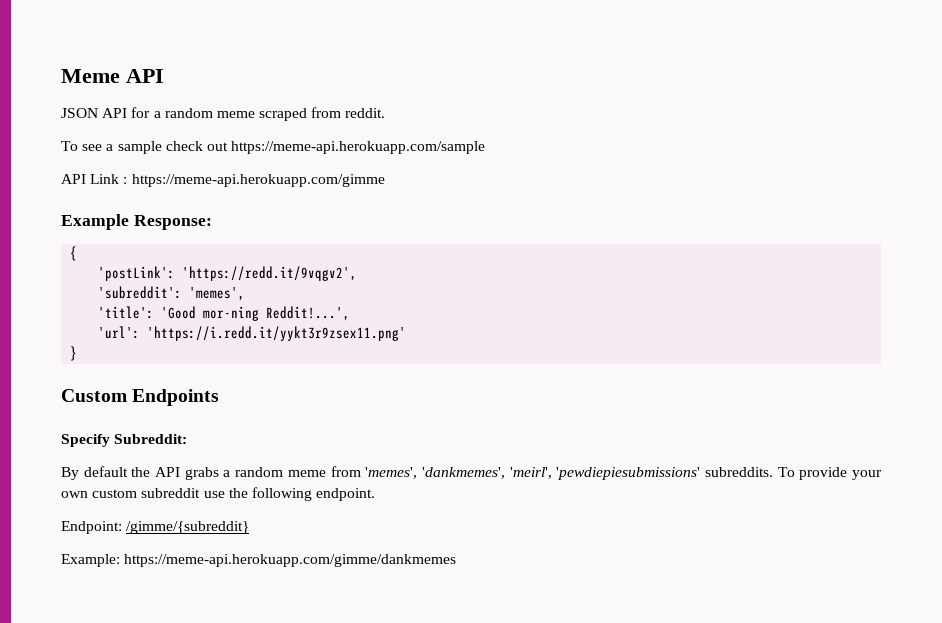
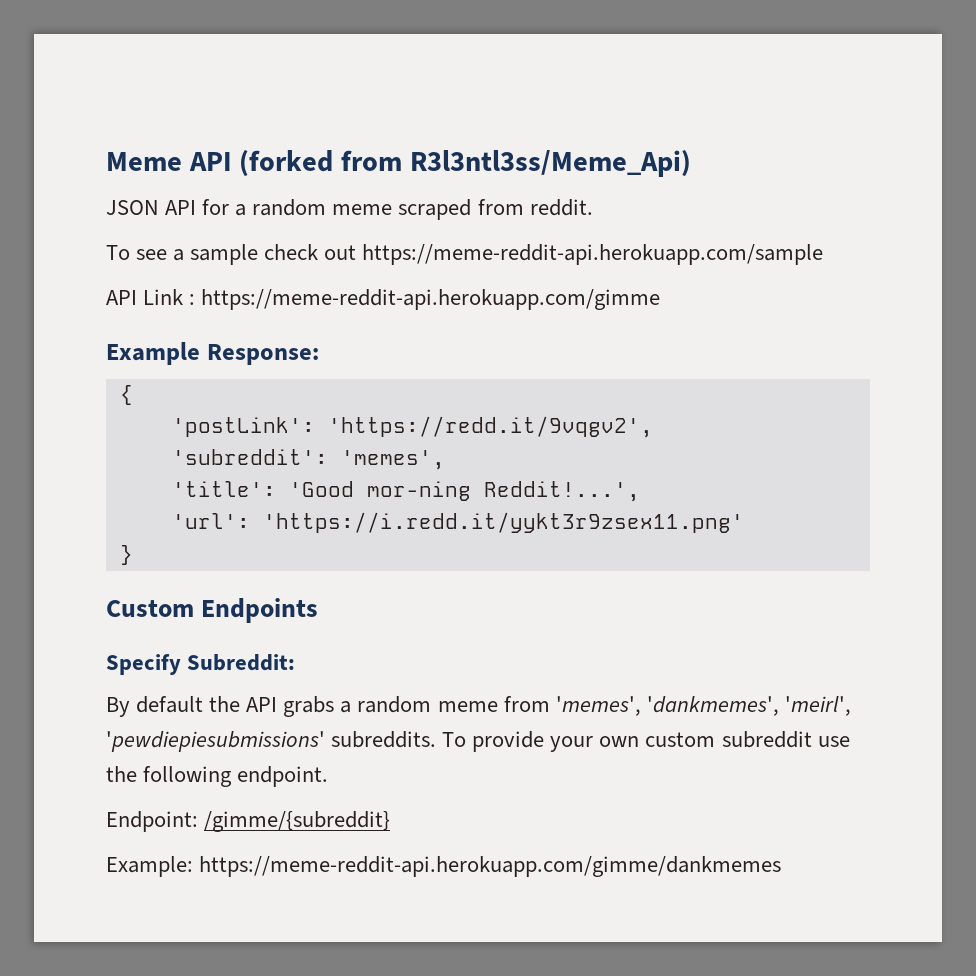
(164, 76) none -> [239,150,691,177] (forked from R3l3ntl3ss/Meme_Api)
[231,141,486,154] https://meme-api.herokuapp.com/sample -> [362,244,824,265] https://meme-reddit-api.herokuapp.com/sample
[131,174,385,187] https://meme-api.herokuapp.com/gimme -> [201,289,661,310] https://meme-reddit-api.herokuapp.com/gimme
[124,554,457,567] https://meme-api.herokuapp.com/gimme/dankmemes -> [199,856,782,877] https://meme-reddit-api.herokuapp.com/gimme/dankmemes

